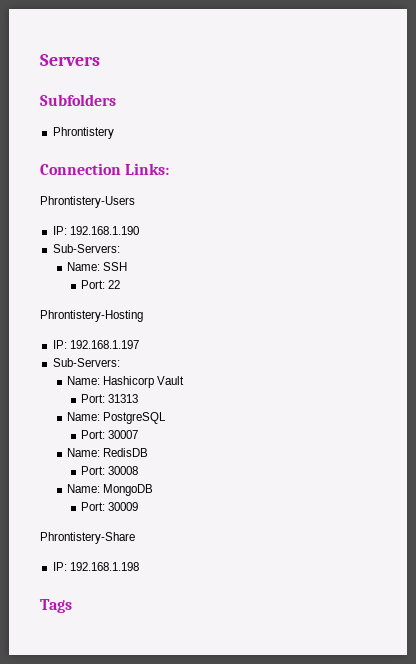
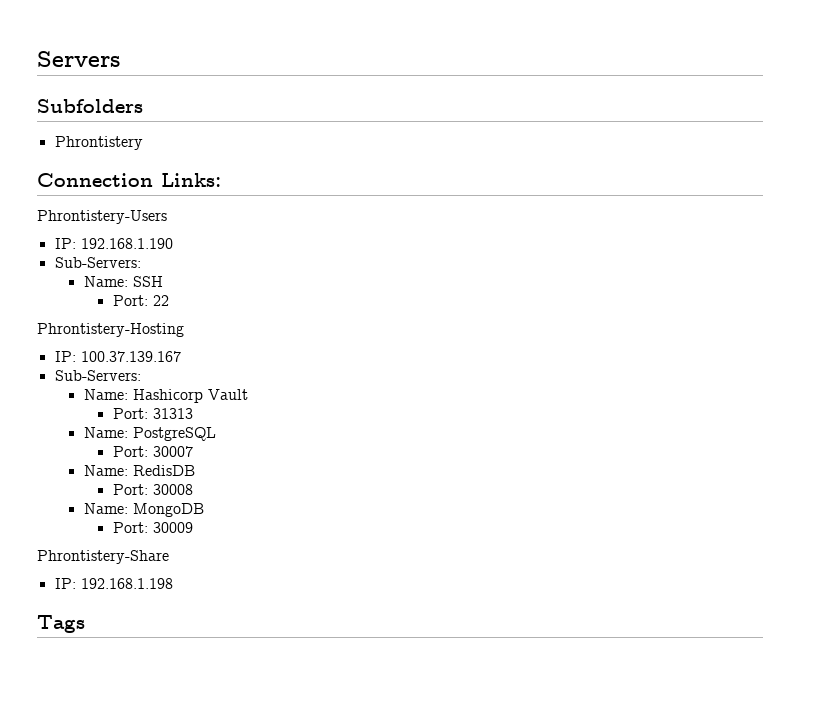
[69,340,139,349] 192.168.1.197 -> [80,351,181,362] 100.37.139.167

